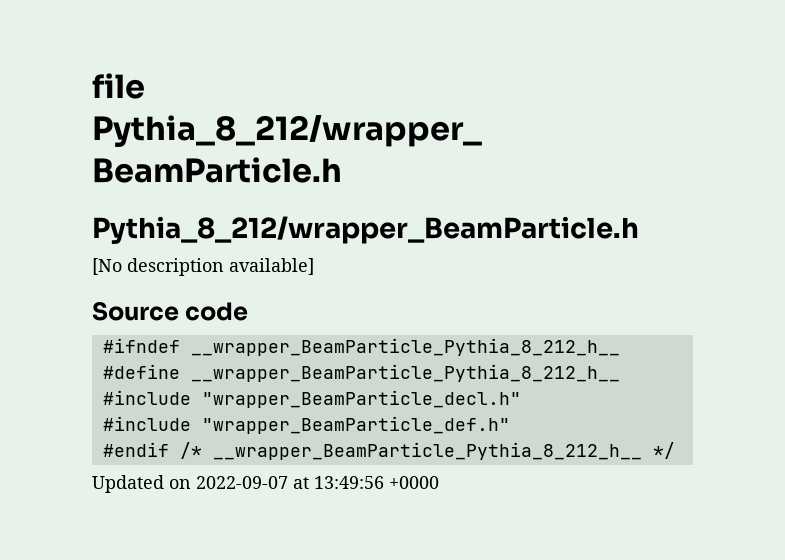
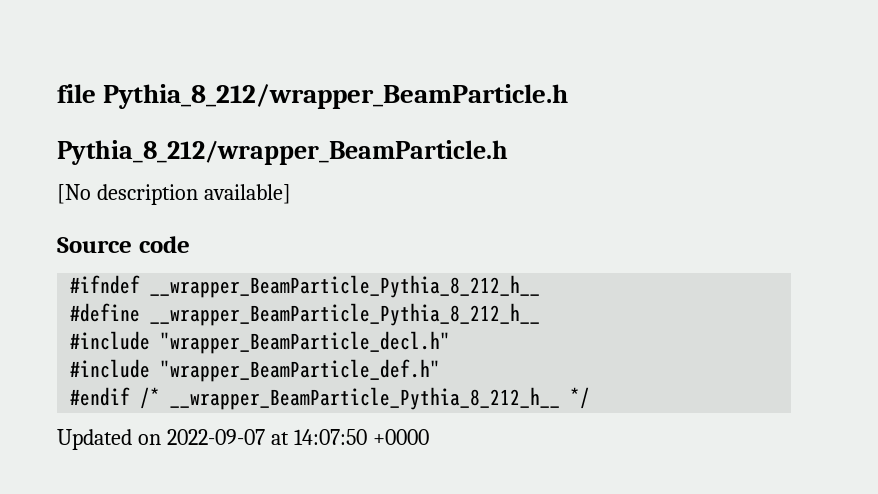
[314,476,384,489] 13:49:56 -> [293,429,367,445] 14:07:50

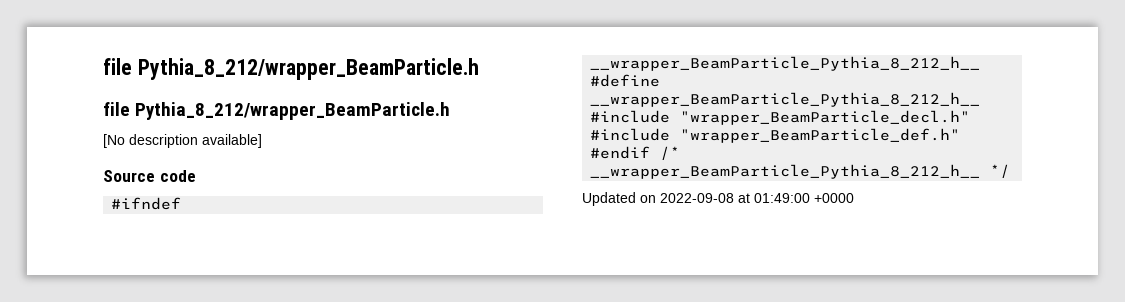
[57,84,569,109] file Pythia_8_212/wrapper_BeamParticle.h // -> [103,58,479,80] [103,102,130,116] file Pythia_8_212/wrapper_BeamParticle.h // file
[166,429,367,445] 2022-09-07 at 14:07:50 -> [660,193,810,203] 2022-09-08 at 01:49:00

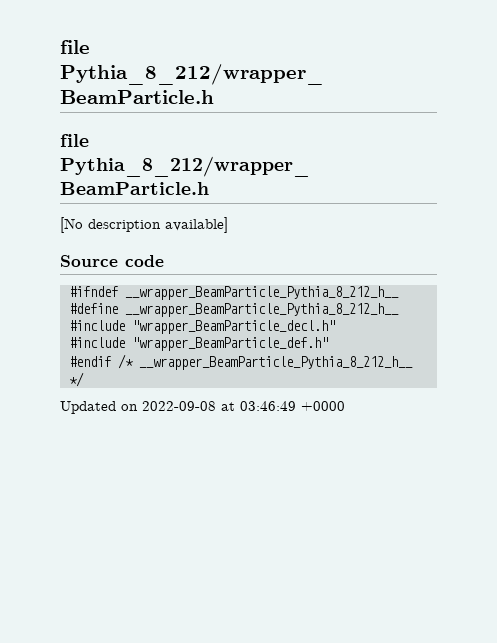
[754,193,810,203] 01:49:00 -> [240,401,296,411] 03:46:49

